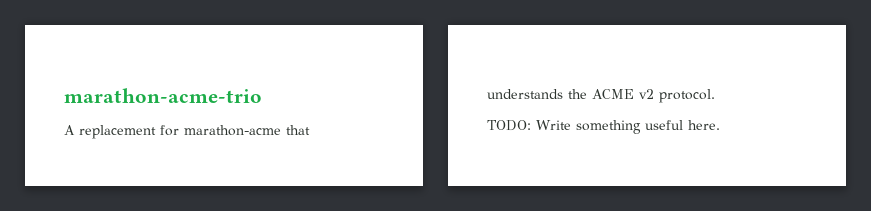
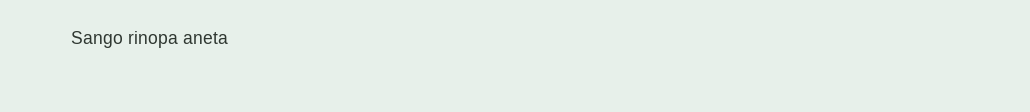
[64,88,262,103] [64,125,310,139] [487,89,715,103] [487,120,720,134] marathon-acme-trio // A replacement for marathon-acme that understands the ACME v2 protocol. // TODO: Write something useful here. -> [71,31,228,48] Sango rinopa aneta

